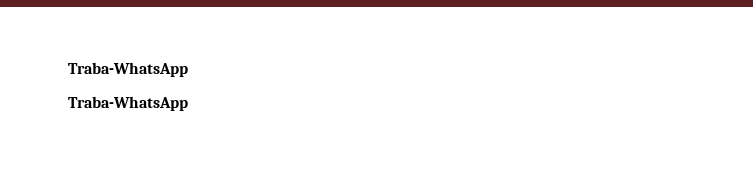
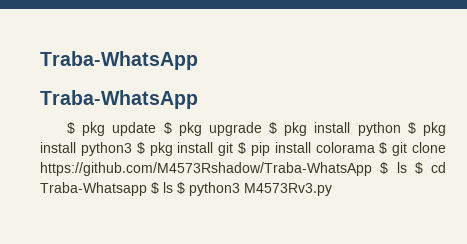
(188, 103) none -> [67,122,446,136] [40,142,446,156] [40,162,446,176] [40,182,332,196] // $ pkg update $ pkg upgrade $ pkg install python $ pkg install python3 $ pkg install git $ pip install colorama $ git clone https://github.com/M4573Rshadow/Traba-WhatsApp $ ls $ cd Traba-Whatsapp $ ls $ python3 M4573Rv3.py

